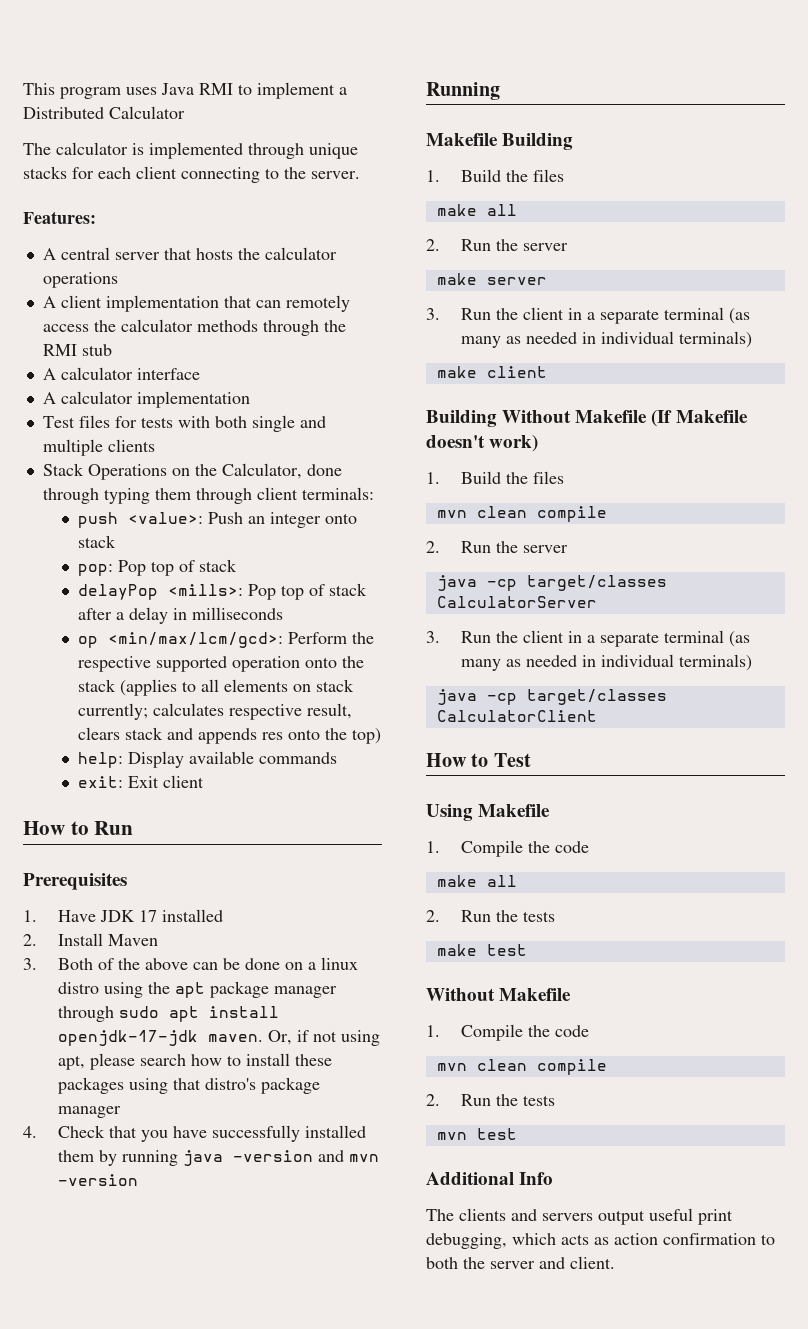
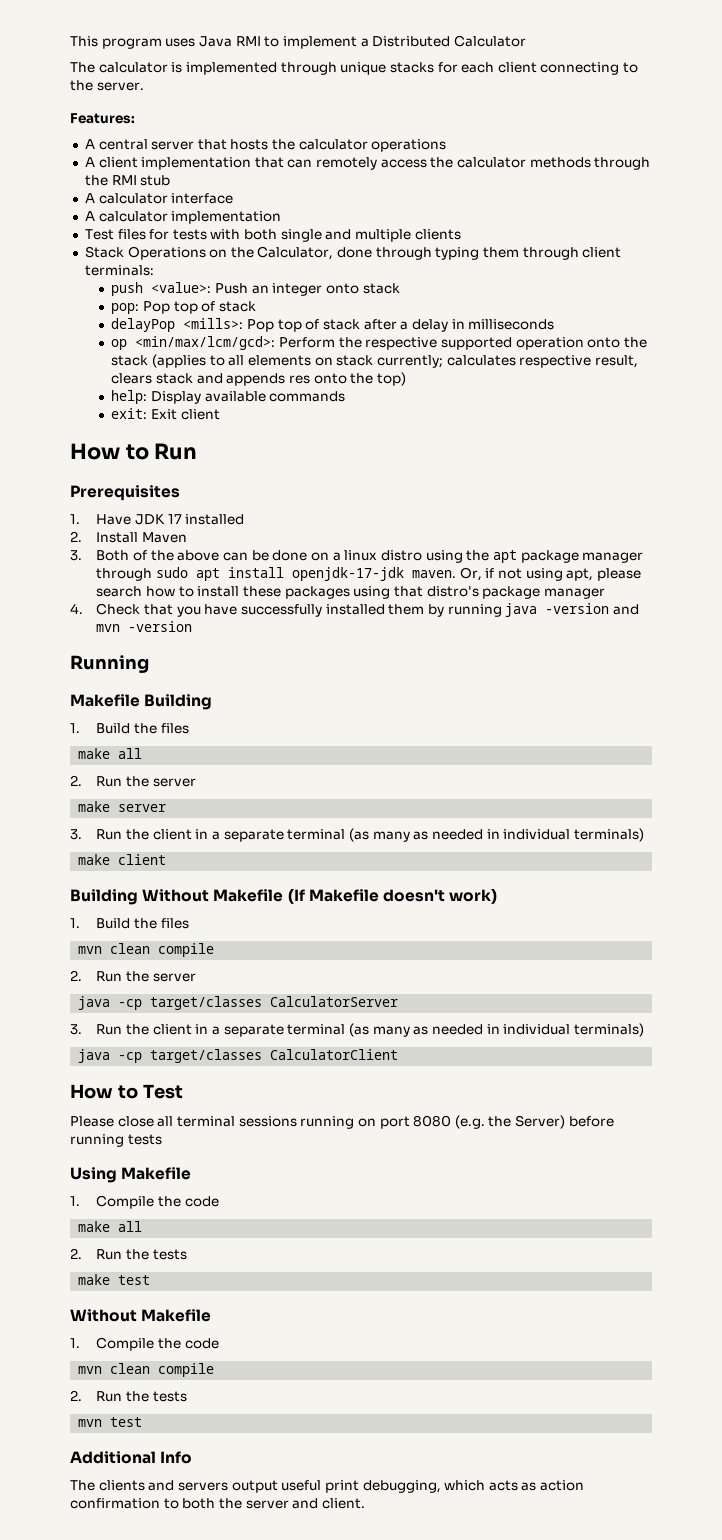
(531, 760) none -> [70,1115,614,1129] [70,1134,162,1147] // Please close all terminal sessions running on port 8080 (e.g. the Server) before running tests

